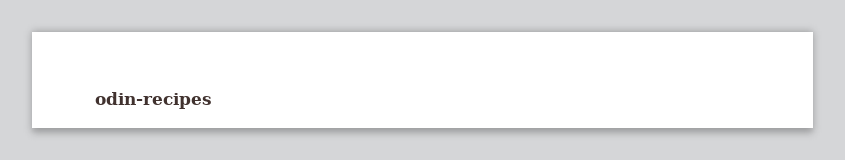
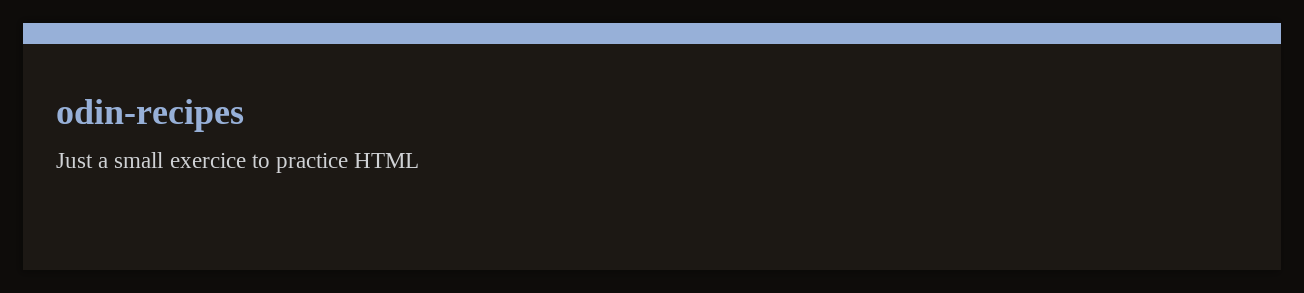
(212, 100) none -> [56,152,420,173] // Just a small exercice to practice HTML

